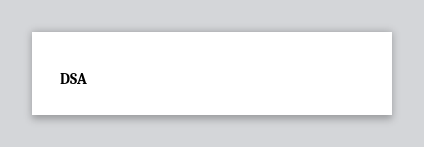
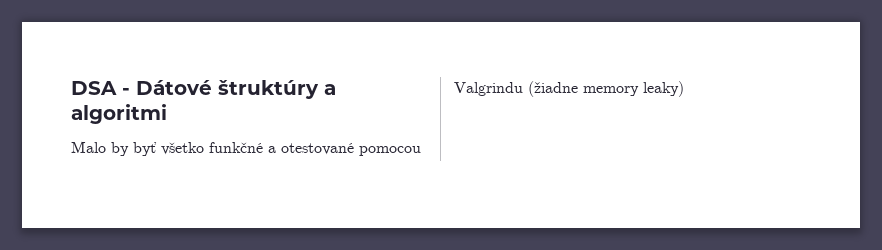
(87, 78) none -> [122,80,336,99] [71,104,167,124] [71,141,421,156] [454,81,684,97] - Dátové štruktúry a algoritmi // Malo by byť všetko funkčné a otestované pomocou Valgrindu (žiadne memory leaky)

